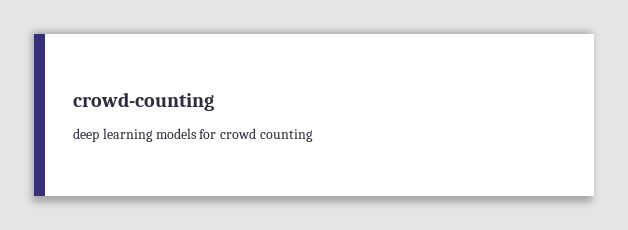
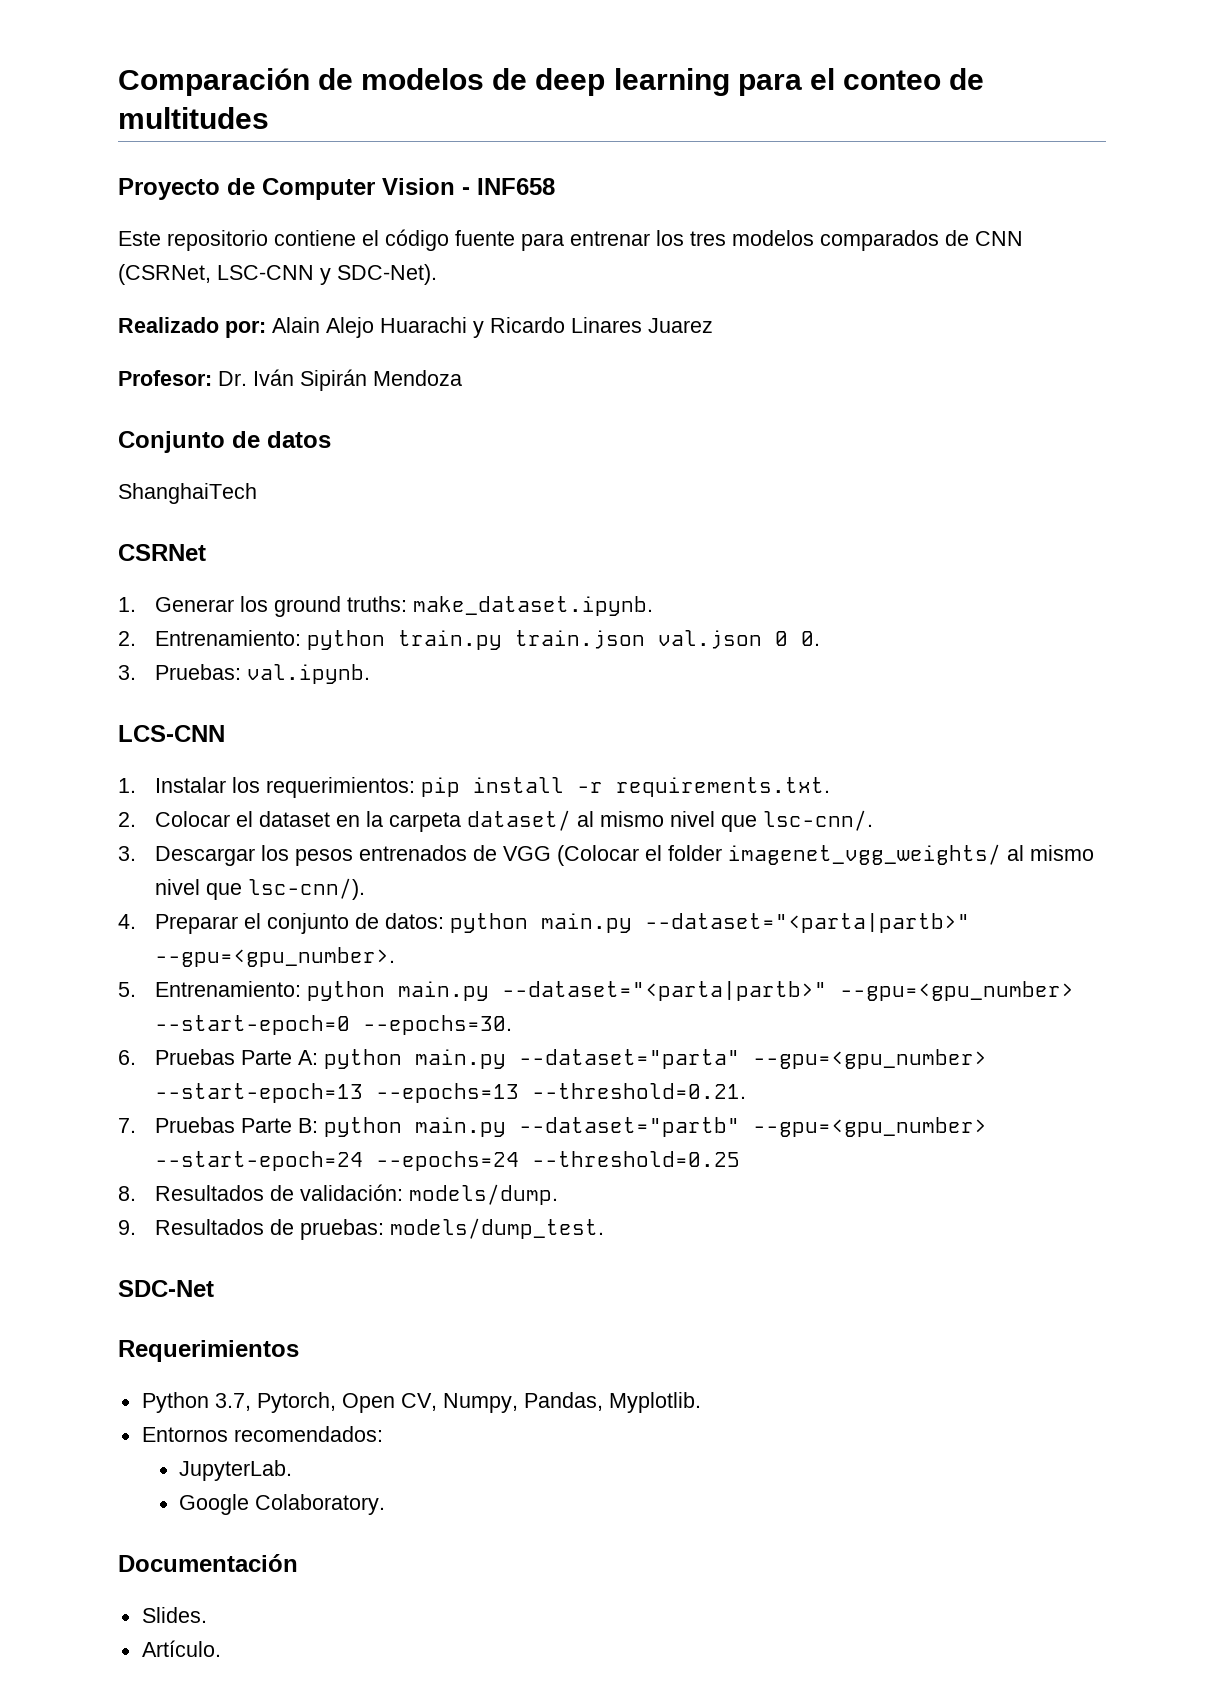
[73,92,214,111] [73,128,313,142] crowd-counting // deep learning models for crowd counting -> [118,68,984,96] [118,107,269,129] [118,178,555,200] [118,229,1023,251] [118,264,437,285] [118,317,713,338] [118,369,462,391] [118,431,331,453] [118,483,257,504] [118,544,206,561] [118,596,654,617] [118,630,821,650] [118,664,371,684] [118,725,225,742] [118,777,831,798] [118,810,874,832] [118,844,1095,866] [155,878,366,900] [118,913,971,934] [155,947,396,967] [118,981,1075,1001] [155,1015,513,1035] [118,1049,988,1069] [155,1083,747,1103] [118,1117,988,1137] [155,1151,741,1171] [118,1184,559,1205] [118,1218,605,1240] [118,1280,214,1297] [118,1340,299,1362] [141,1392,701,1413] [141,1426,383,1442] [178,1460,292,1481] [178,1494,385,1515] [118,1554,298,1572] [141,1607,207,1623] [141,1640,221,1657] Comparación de modelos de deep learning para el conteo de multitudes // Proyecto de Computer Vision - INF658 // Este repositorio contiene el código fuente para entrenar los tres modelos comparados de CNN (CSRNet, LSC-CNN y SDC-Net). // Realizado por: Alain Alejo Huarachi y Ricardo Linares Juarez // Profesor: Dr. Iván Sipirán Mendoza // Conjunto de datos // ShanghaiTech // CSRNet // 1. Generar los ground truths: make_dataset.ipynb. // 2. Entrenamiento: python train.py train.json val.json 0 0. // 3. Pruebas: val.ipynb. // LCS-CNN // 1. Instalar los requerimientos: pip install -r requirements.txt. // 2. Colocar el dataset en la carpeta dataset/ al mismo nivel que lsc-cnn/. // 3. Descargar los pesos entrenados de VGG (Colocar el folder imagenet_vgg_weights/ al mismo nivel que lsc-cnn/). // 4. Preparar el conjunto de datos: python main.py --dataset="<parta|partb>" --gpu=<gpu_number>. // 5. Entrenamiento: python main.py --dataset="<parta|partb>" --gpu=<gpu_number> --start-epoch=0 --epochs=30. // 6. Pruebas Parte A: python main.py --dataset="parta" --gpu=<gpu_number> --start-epoch=13 --epochs=13 --threshold=0.21. // 7. Pruebas Parte B: python main.py --dataset="partb" --gpu=<gpu_number> --start-epoch=24 --epochs=24 --threshold=0.25 // 8. Resultados de validación: models/dump. // 9. Resultados de pruebas: models/dump_test. // SDC-Net // Requerimientos // Python 3.7, Pytorch, Open CV, Numpy, Pandas, Myplotlib. // Entornos recomendados: // JupyterLab. // Google Colaboratory. // Documentación // Slides. // Artículo.

